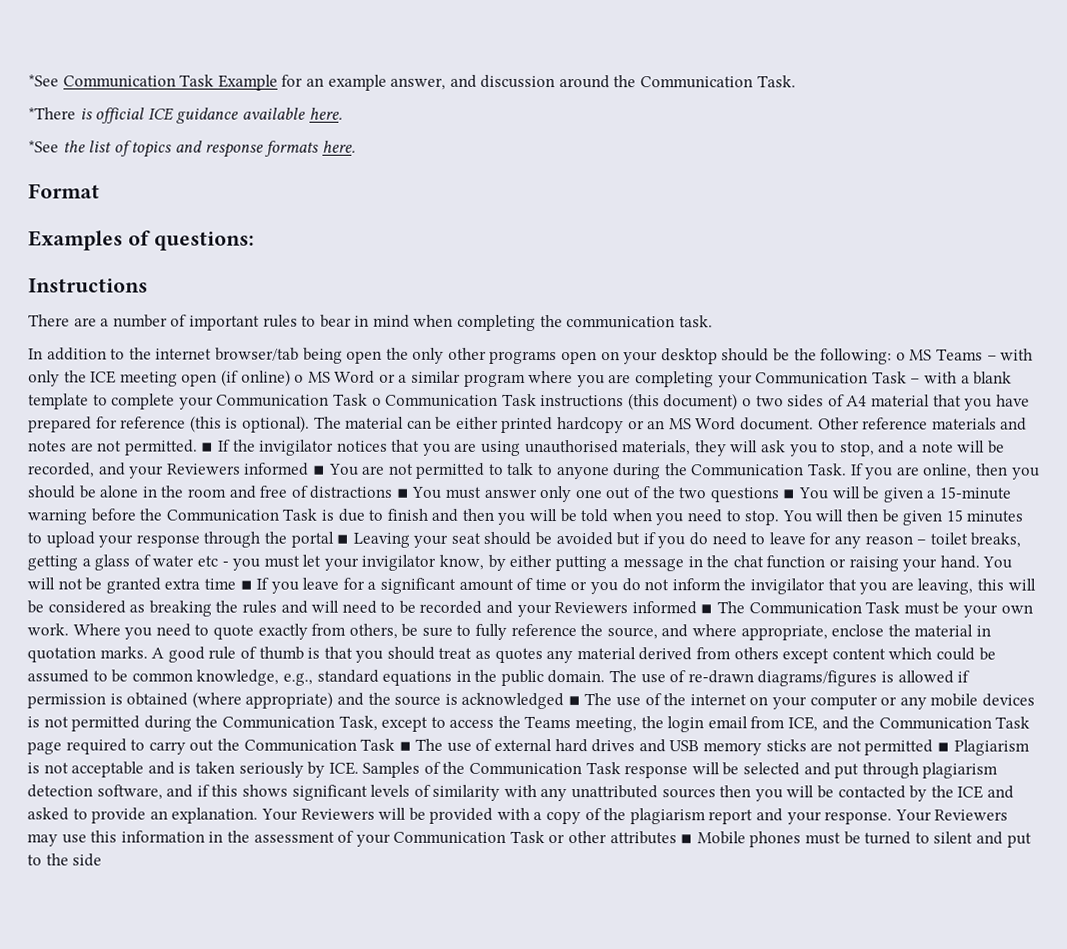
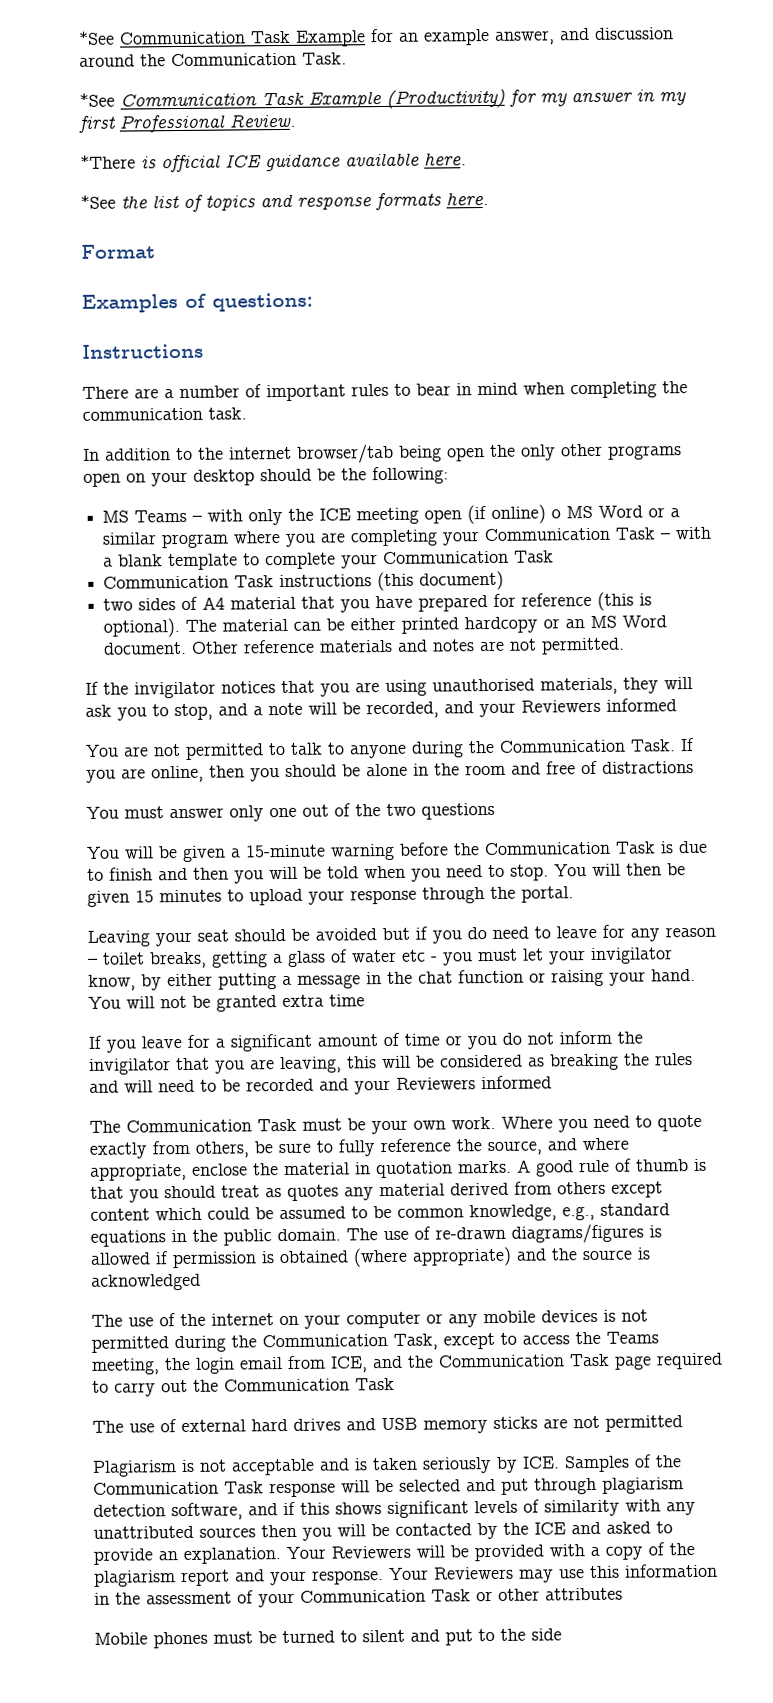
(796, 81) none -> [79,88,686,109] [78,113,296,133] // *See Communication Task Example (Productivity) for my answer in my first Professional Review.
[895,352,906,361] o -> (449, 475) //
[371,397,382,406] o -> (555, 556) //
[742,398,753,407] o -> (505, 580) //
[201,442,215,452] ▪ -> (626, 646) //
[311,465,326,475] ▪ -> (677, 705) //
[395,488,409,498] ▪ -> (694, 767) //
[782,489,796,499] ▪ -> (495, 811) //
[290,531,350,548] portal ▪ -> [521,886,574,903] portal. //
[239,580,253,590] ▪ -> (365, 1000) //
[700,604,714,614] ▪ -> (552, 1082) //
[567,696,581,706] ▪ -> (201, 1282) //
[398,741,412,751] ▪ -> (395, 1384) //
[936,742,950,752] ▪ -> (683, 1423) //
[680,834,694,844] ▪ -> (623, 1594) //

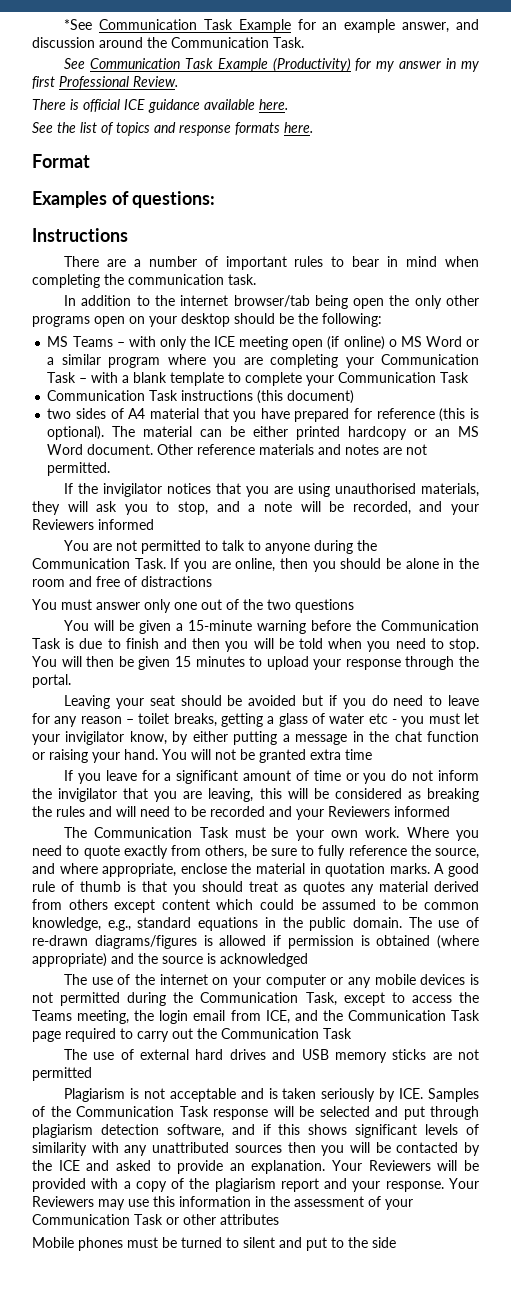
[79,92,115,107] *See -> [64,58,86,69] See
[80,154,136,169] *There -> [32,99,66,110] There
[80,194,116,209] *See -> [32,122,53,133] See

